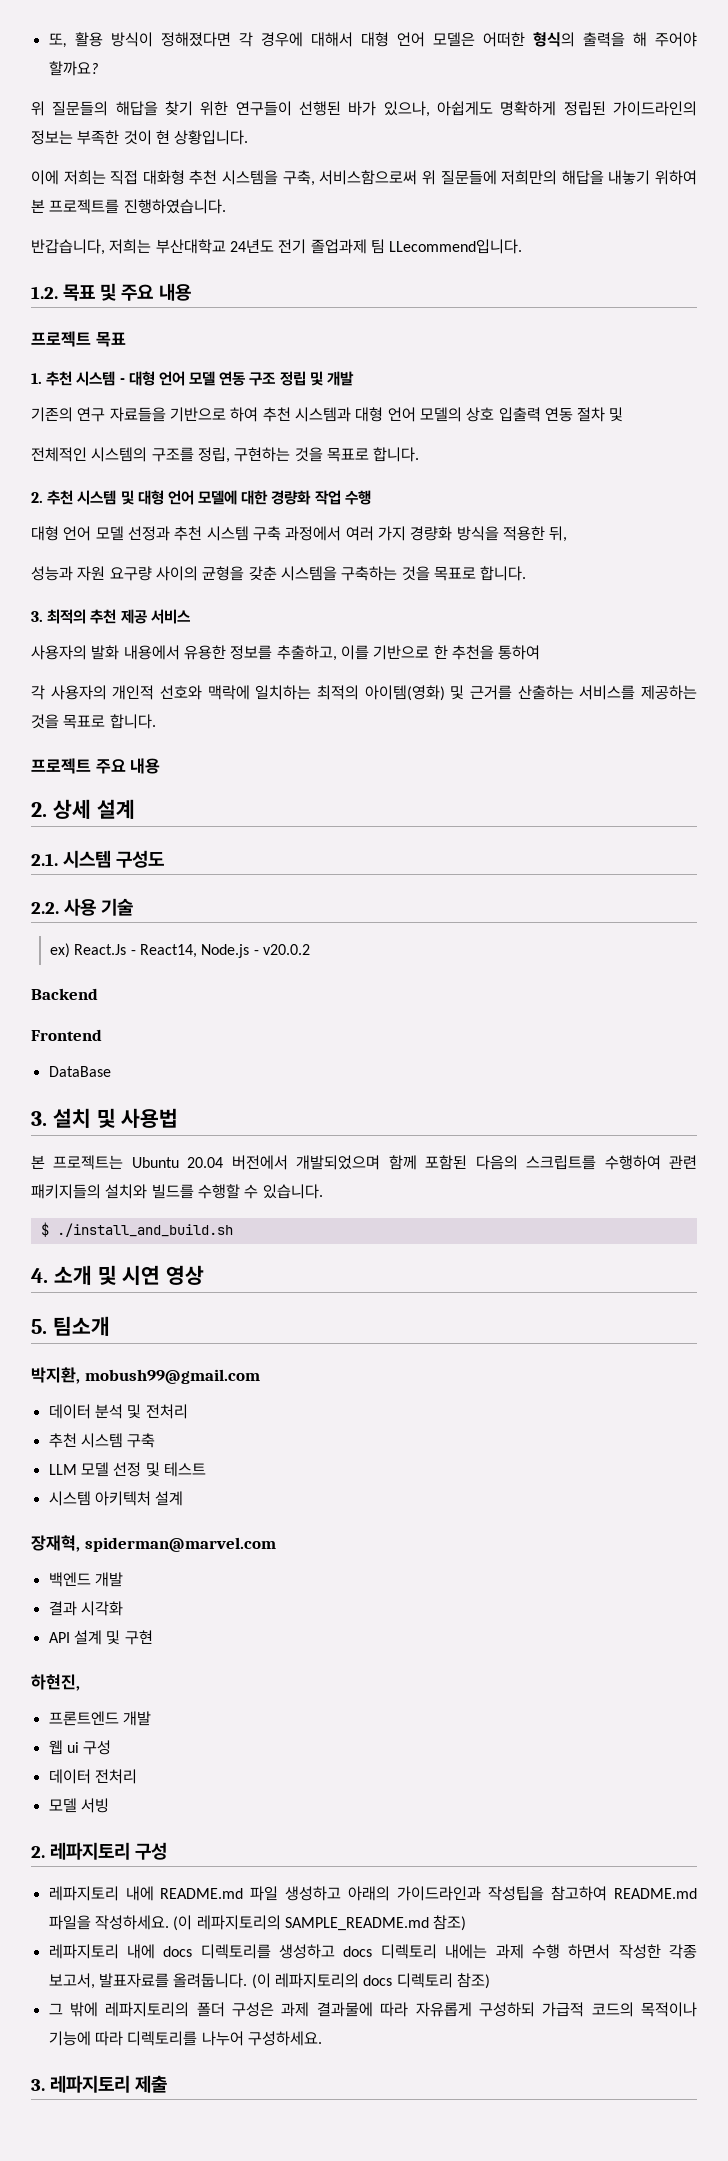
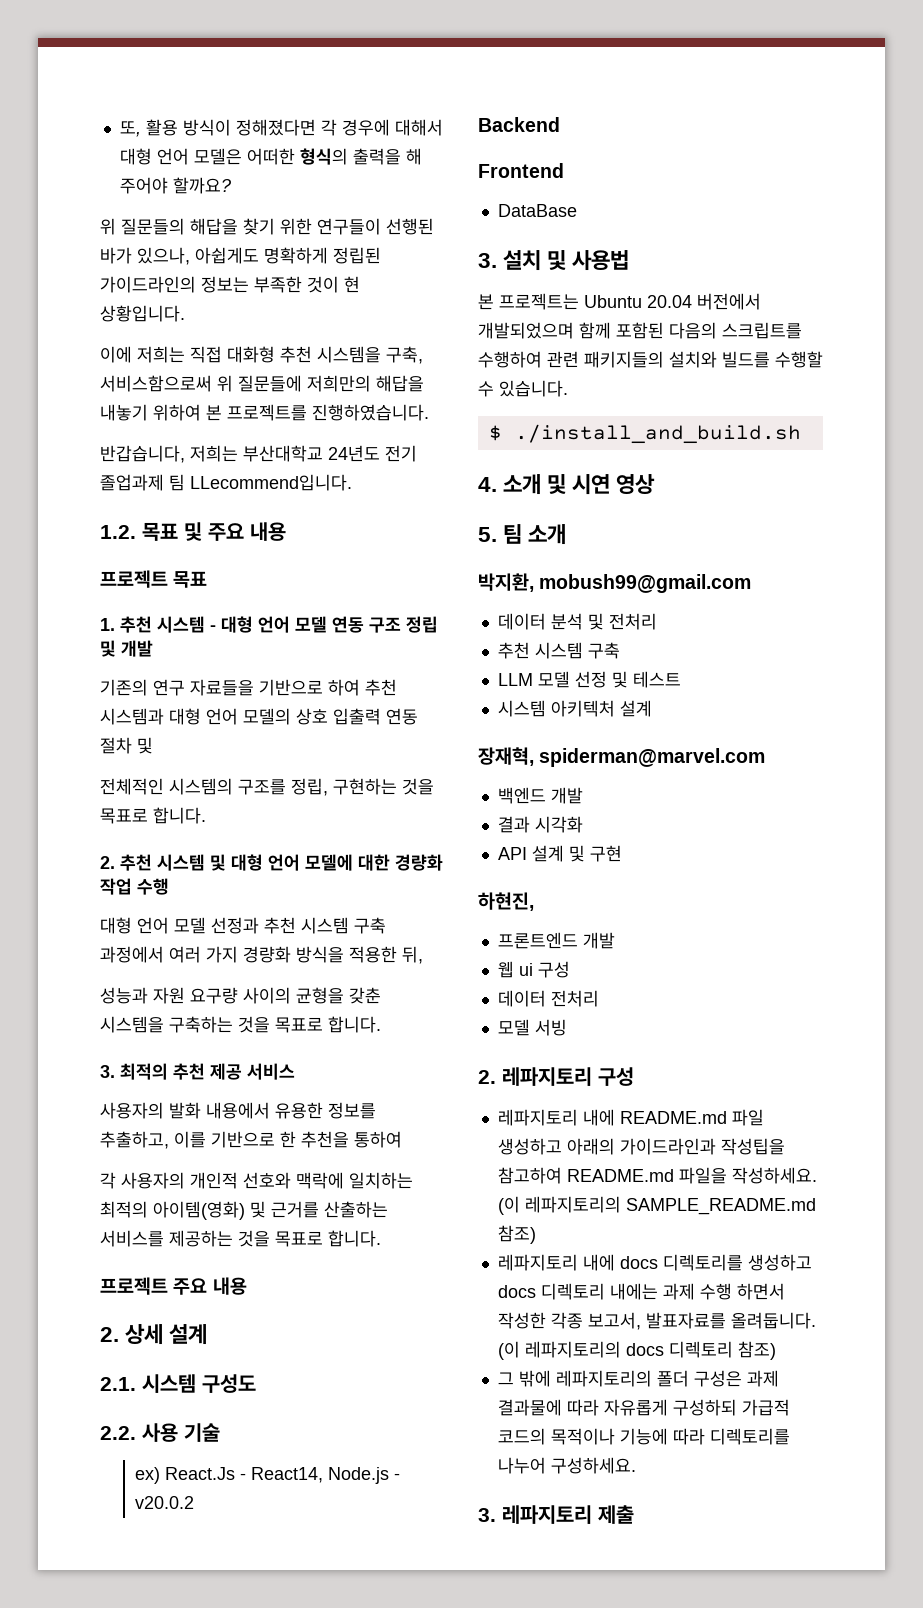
[52,1316,110,1336] 팀소개 -> [503,524,567,545] 팀 소개

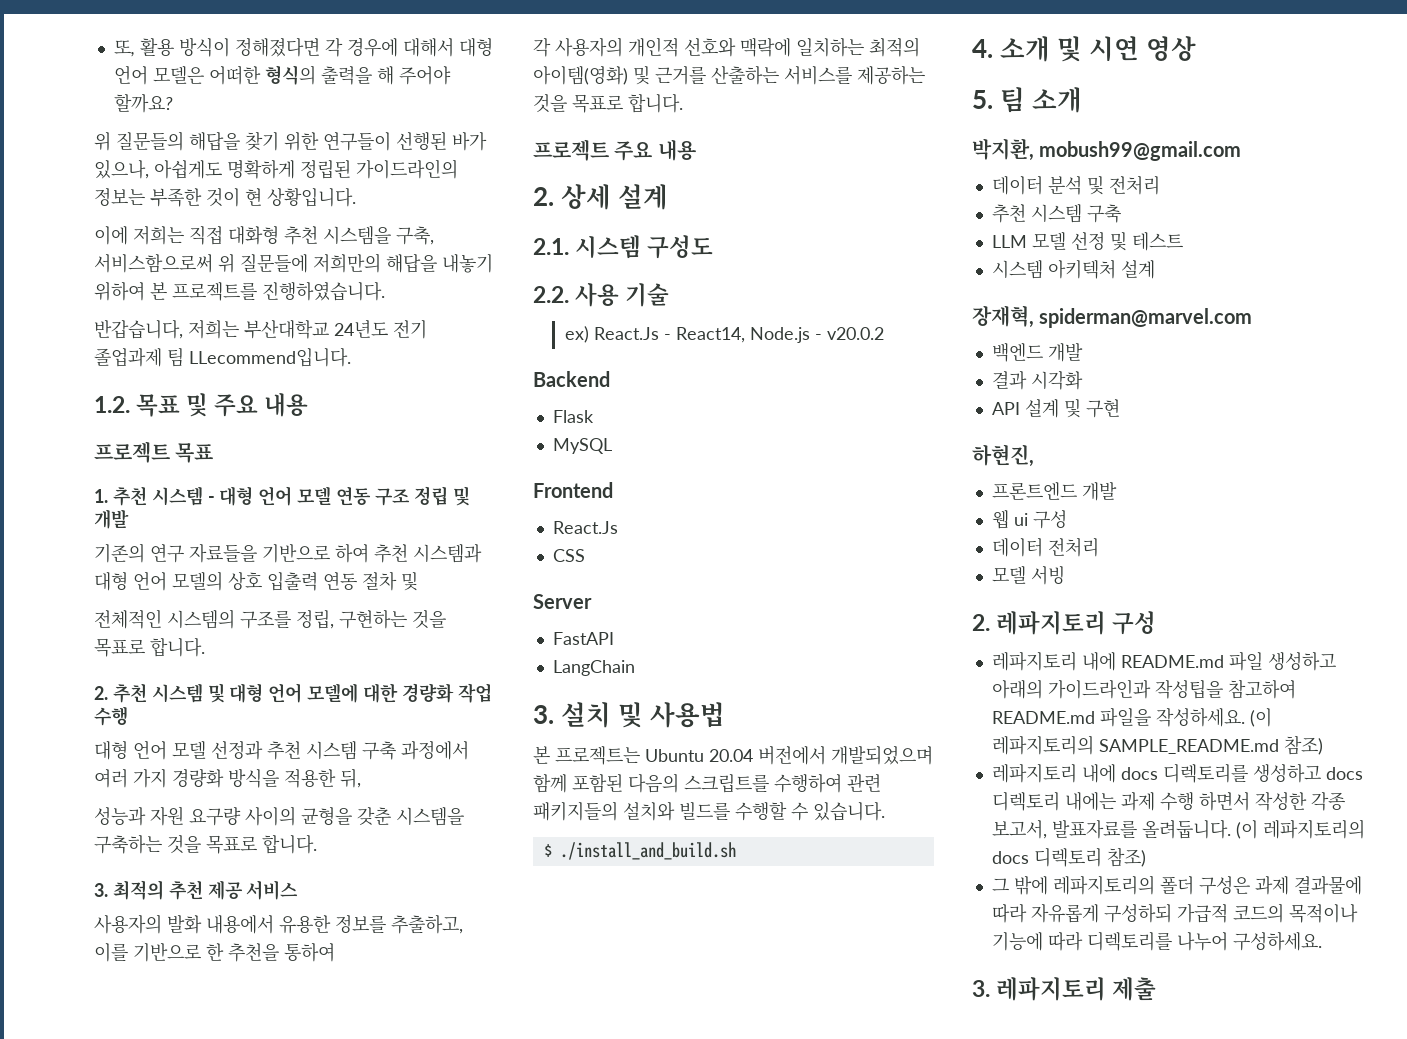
(560, 124) none -> [552,410,594,423] [552,438,612,454] // Flask // MySQL
[497,204,577,217] DataBase -> [552,521,618,534] [552,549,585,562] [533,594,592,609] [552,632,614,645] [552,660,635,676] React.Js // CSS // Server // FastAPI // LangChain

